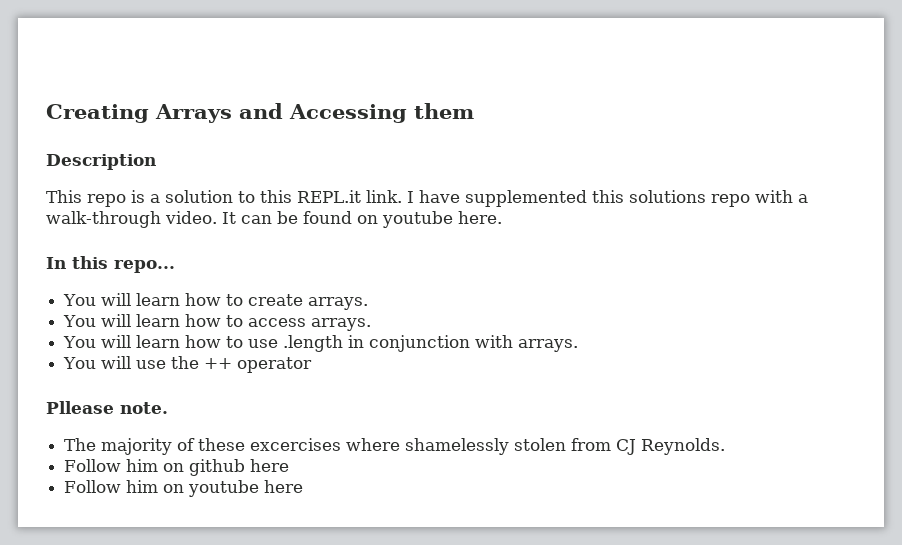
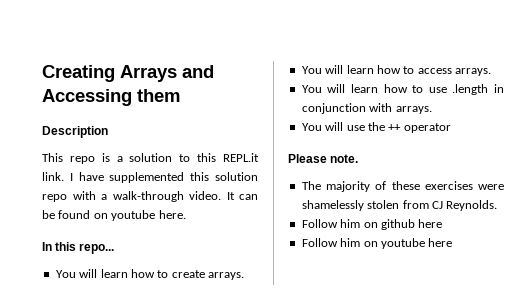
[629,190,706,203] solutions -> [215,172,258,181] solution
[46,401,114,414] Pllease -> [288,154,327,163] Please
[250,438,401,451] excercises where -> [424,181,504,190] exercises were

